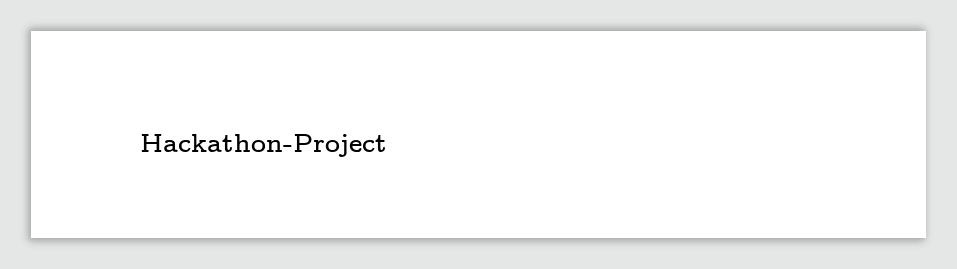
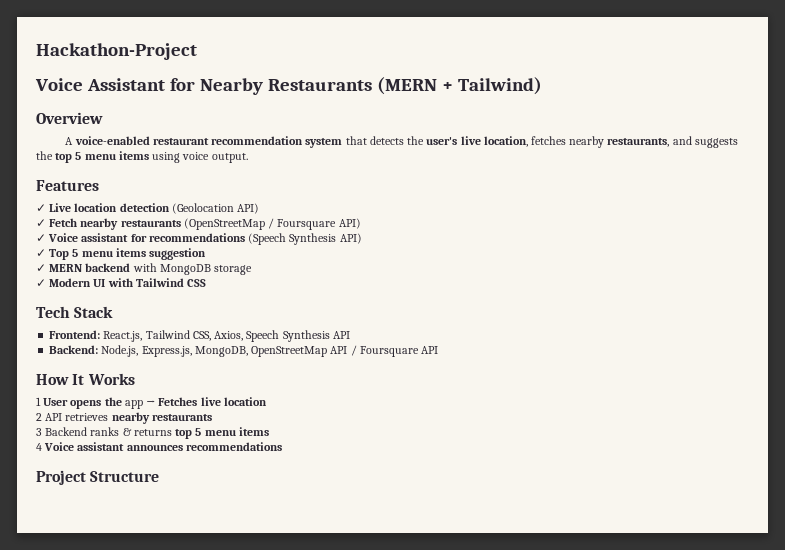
(387, 145) none -> [35,77,542,95] [36,112,103,124] [65,136,738,148] [36,151,248,163] [36,180,99,191] [36,203,260,214] [36,218,361,230] [36,233,362,245] [36,248,207,260] [36,263,253,275] [36,278,207,287] [36,306,114,318] [49,330,350,342] [49,345,439,357] [36,373,135,385] [36,397,267,409] [36,412,212,424] [36,427,269,439] [36,442,282,451] [36,470,160,485] // Voice Assistant for Nearby Restaurants (MERN + Tailwind) // Overview // A voice-enabled restaurant recommendation system that detects the user's live location, fetches nearby restaurants, and suggests the top 5 menu items using voice output. // Features // ✓ Live location detection (Geolocation API) // ✓ Fetch nearby restaurants (OpenStreetMap / Foursquare API) // ✓ Voice assistant for recommendations (Speech Synthesis API) // ✓ Top 5 menu items suggestion // ✓ MERN backend with MongoDB storage // ✓ Modern UI with Tailwind CSS // Tech Stack // Frontend: React.js, Tailwind CSS, Axios, Speech Synthesis API // Backend: Node.js, Express.js, MongoDB, OpenStreetMap API / Foursquare API // How It Works // 1 User opens the app → Fetches live location // 2 API retrieves nearby restaurants // 3 Backend ranks & returns top 5 menu items // 4 Voice assistant announces recommendations // Project Structure

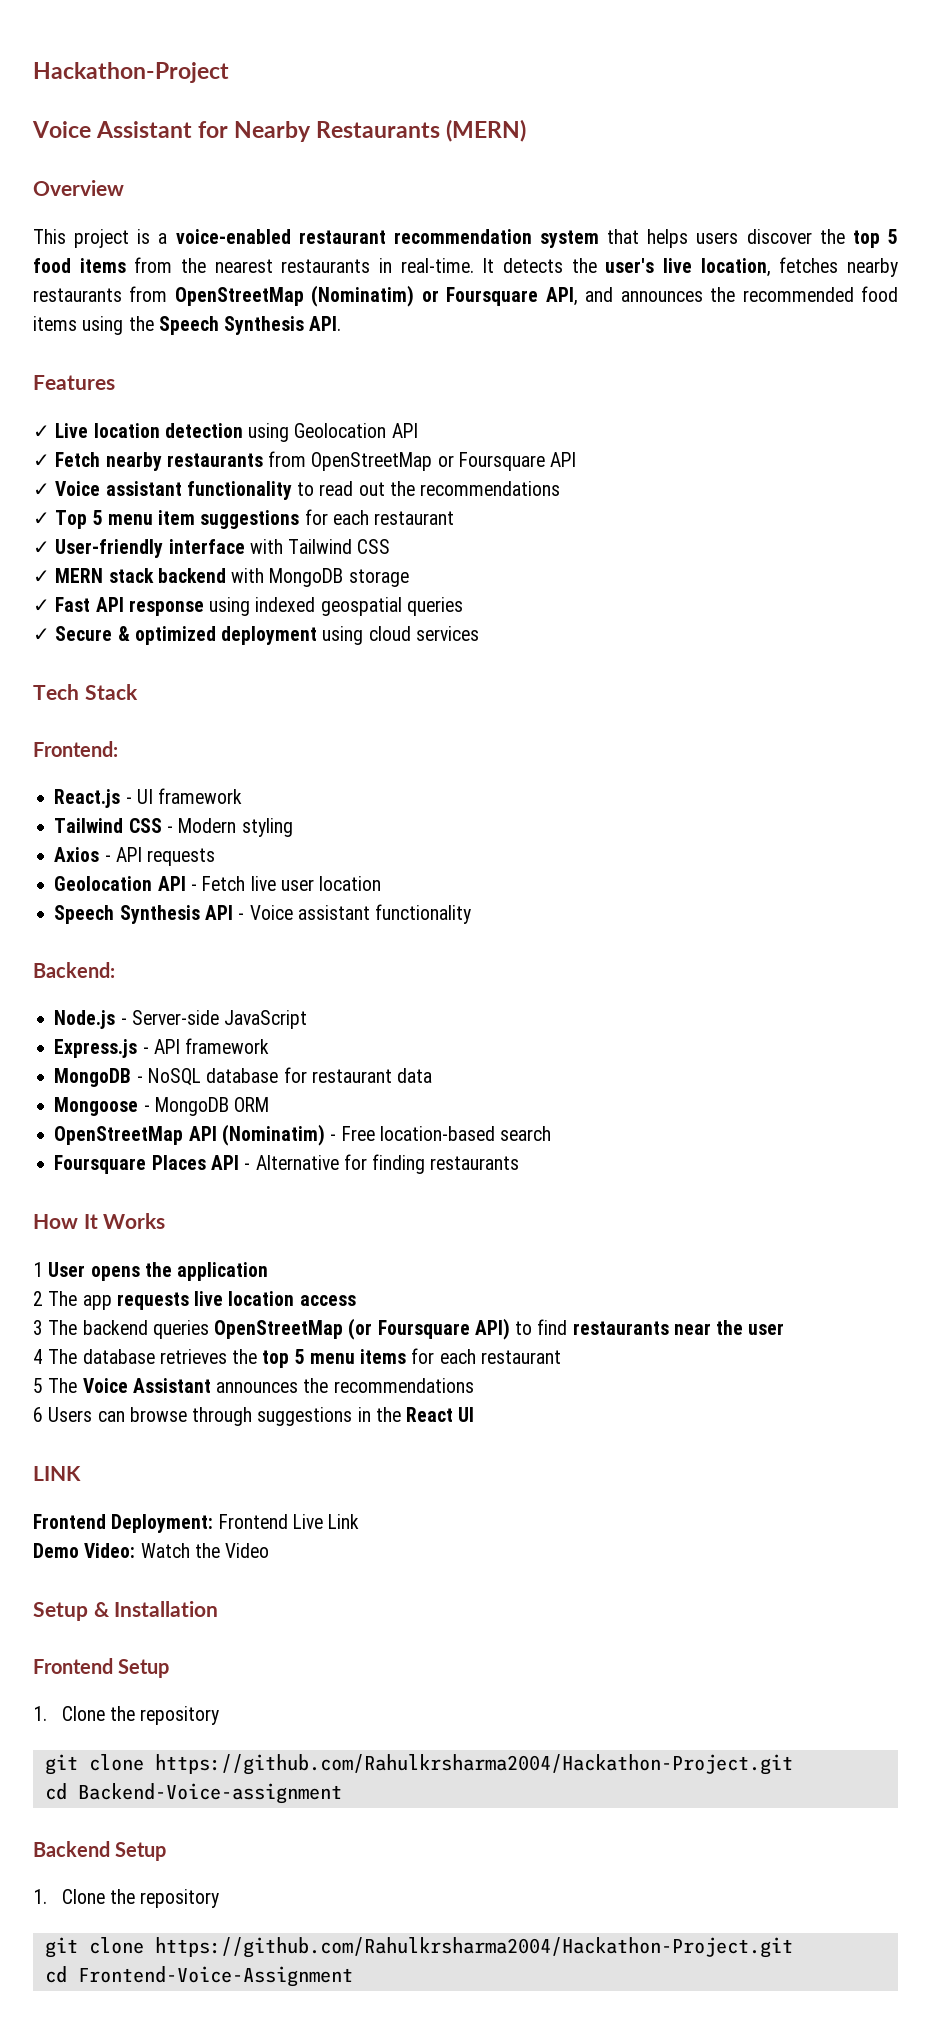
[376,77,542,95] [36,112,103,124] [65,137,74,145] (MERN + Tailwind) // Overview // A -> [446,119,527,142] [33,180,124,196] [33,229,168,248] (MERN) // Overview // This project is a
(367, 140) none -> [647,229,898,248] [33,257,495,273] helps users discover the top 5 food items from the nearest restaurants in real-time. It
[607,136,738,148] [36,151,248,163] restaurants, and suggests the top 5 menu items using voice output. -> [33,285,899,307] [33,316,342,335] restaurants from OpenStreetMap (Nominatim) or Foursquare API, and announces the recommended food items using the Speech Synthesis API.
[171,203,260,214] (Geolocation API) -> [248,423,418,442] using Geolocation API
[183,218,361,230] [36,233,362,245] [36,248,207,260] (OpenStreetMap / Foursquare API) // ✓ Voice assistant for recommendations (Speech Synthesis API) // ✓ Top 5 menu items suggestion -> [268,451,577,471] [33,481,561,500] [33,509,455,529] [33,539,391,558] from OpenStreetMap or Foursquare API // ✓ Voice assistant functionality to read out the recommendations // ✓ Top 5 menu item suggestions for each restaurant // ✓ User-friendly interface with Tailwind CSS
(83, 268) none -> [108,568,154,583] stack
[49,278,207,287] [36,306,114,318] [49,330,350,342] [49,345,439,357] Modern UI with Tailwind CSS // Tech Stack // Frontend: React.js, Tailwind CSS, Axios, Speech Synthesis API // Backend: Node.js, Express.js, MongoDB, OpenStreetMap API / Foursquare API -> [55,597,463,616] [33,626,479,645] [33,684,138,700] [33,741,118,757] [54,788,243,808] [54,818,293,837] [54,847,216,866] [54,876,382,891] [54,904,472,924] [33,962,115,978] [54,1010,308,1029] [54,1038,270,1058] [54,1067,433,1087] [54,1097,270,1116] [54,1124,552,1146] [54,1154,520,1174] Fast API response using indexed geospatial queries // ✓ Secure & optimized deployment using cloud services // Tech Stack // Frontend: // React.js - UI framework // Tailwind CSS - Modern styling // Axios - API requests // Geolocation API - Fetch live user location // Speech Synthesis API - Voice assistant functionality // Backend: // Node.js - Server-side JavaScript // Express.js - API framework // MongoDB - NoSQL database for restaurant data // Mongoose - MongoDB ORM // OpenStreetMap API (Nominatim) - Free location-based search // Foursquare Places API - Alternative for finding restaurants
[124,397,267,409] [36,412,212,424] [36,427,269,439] [36,442,282,451] [36,470,160,485] app → Fetches live location // 2 API retrieves nearby restaurants // 3 Backend ranks & returns top 5 menu items // 4 Voice assistant announces recommendations // Project Structure -> [177,1262,269,1281] [33,1291,356,1310] [33,1318,785,1340] [33,1348,561,1368] [33,1378,474,1393] [33,1407,475,1426] [33,1466,81,1481] [33,1514,360,1533] [33,1543,270,1558] [33,1601,219,1621] [33,1658,170,1678] [33,1706,220,1725] [44,1754,793,1775] [44,1783,342,1804] [33,1841,167,1861] [33,1889,220,1908] [44,1937,793,1958] [44,1966,353,1987] application // 2 The app requests live location access // 3 The backend queries OpenStreetMap (or Foursquare API) to find restaurants near the user // 4 The database retrieves the top 5 menu items for each restaurant // 5 The Voice Assistant announces the recommendations // 6 Users can browse through suggestions in the React UI // LINK // Frontend Deployment: Frontend Live Link // Demo Video: Watch the Video // Setup & Installation // Frontend Setup // 1. Clone the repository // git clone https://github.com/Rahulkrsharma2004/Hackathon-Project.git // cd Backend-Voice-assignment // Backend Setup // 1. Clone the repository // git clone https://github.com/Rahulkrsharma2004/Hackathon-Project.git // cd Frontend-Voice-Assignment

